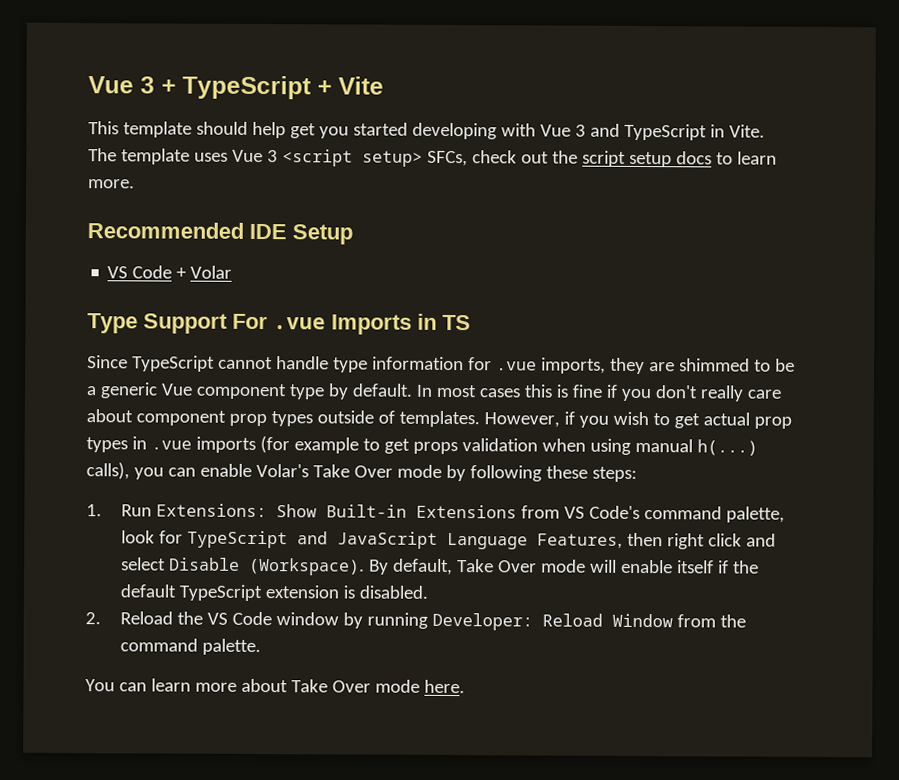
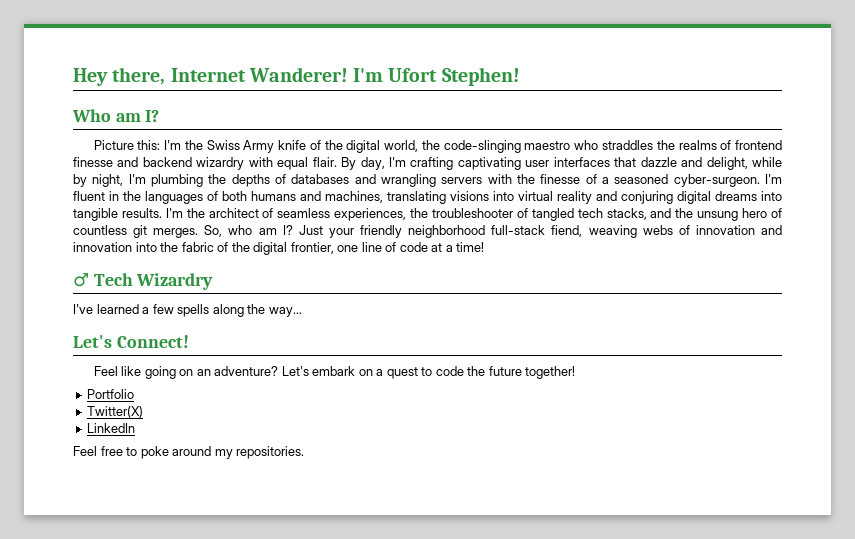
[88,75,384,100] [88,121,765,141] [88,148,777,168] [88,179,135,189] [87,222,353,245] [107,265,233,279] [87,313,471,335] [87,355,795,375] [86,382,782,402] [86,409,792,429] [86,436,758,456] [86,462,637,482] [86,503,785,523] [120,530,776,550] [120,557,759,576] [119,584,428,602] [85,611,746,631] [119,638,261,656] [85,678,465,694] Vue 3 + TypeScript + Vite // This template should help get you started developing with Vue 3 and TypeScript in Vite. The template uses Vue 3 <script setup> SFCs, check out the script setup docs to learn more. // Recommended IDE Setup // VS Code + Volar // Type Support For .vue Imports in TS // Since TypeScript cannot handle type information for .vue imports, they are shimmed to be a generic Vue component type by default. In most cases this is fine if you don't really care about component prop types outside of templates. However, if you wish to get actual prop types in .vue imports (for example to get props validation when using manual h(...) calls), you can enable Volar's Take Over mode by following these steps: // 1. Run Extensions: Show Built-in Extensions from VS Code's command palette, look for TypeScript and JavaScript Language Features, then right click and select Disable (Workspace). By default, Take Over mode will enable itself if the default TypeScript extension is disabled. // 2. Reload the VS Code window by running Developer: Reload Window from the command palette. // You can learn more about Take Over mode here. -> [73,67,520,86] [72,109,160,122] [93,140,783,153] [73,157,783,170] [73,174,783,187] [73,191,782,204] [73,208,783,221] [73,225,783,238] [73,242,485,255] [73,273,214,290] [73,304,302,317] [73,335,189,348] [93,366,576,379] [87,389,135,399] [87,406,144,418] [87,423,136,433] [73,446,305,459] Hey there, Internet Wanderer! I'm Ufort Stephen! // Who am I? // Picture this: I'm the Swiss Army knife of the digital world, the code-slinging maestro who straddles the realms of frontend finesse and backend wizardry with equal flair. By day, I'm crafting captivating user interfaces that dazzle and delight, while by night, I'm plumbing the depths of databases and wrangling servers with the finesse of a seasoned cyber-surgeon. I'm fluent in the languages of both humans and machines, translating visions into virtual reality and conjuring digital dreams into tangible results. I'm the architect of seamless experiences, the troubleshooter of tangled tech stacks, and the unsung hero of countless git merges. So, who am I? Just your friendly neighborhood full-stack fiend, weaving webs of innovation and innovation into the fabric of the digital frontier, one line of code at a time! // ♂ Tech Wizardry // I've learned a few spells along the way... // Let's Connect! // Feel like going on an adventure? Let's embark on a quest to code the future together! // Portfolio // Twitter(X) // LinkedIn // Feel free to poke around my repositories.

